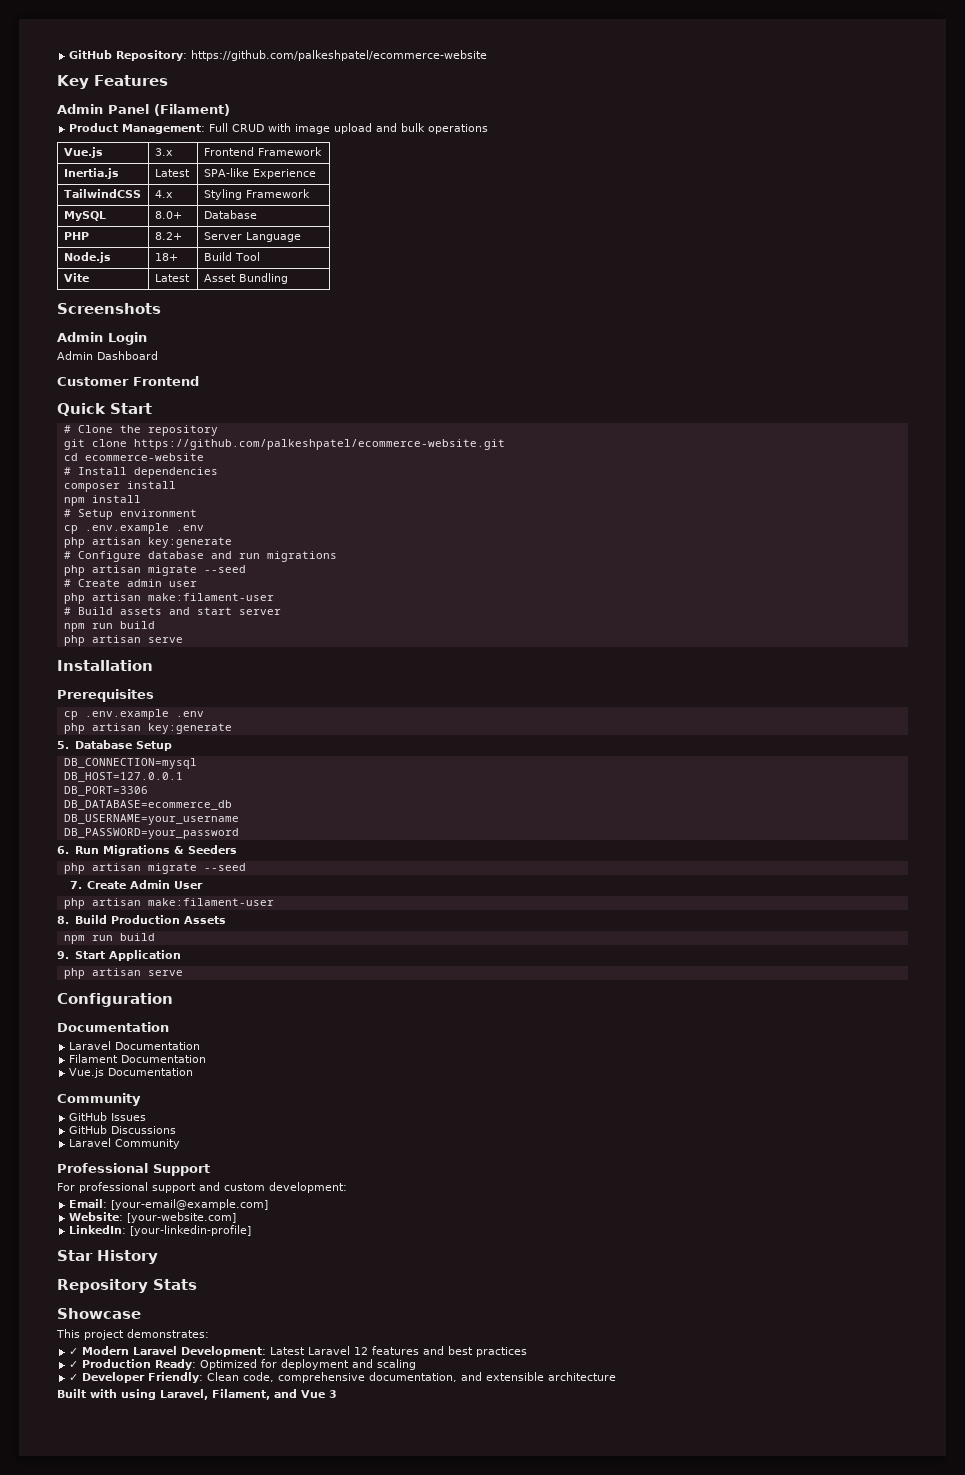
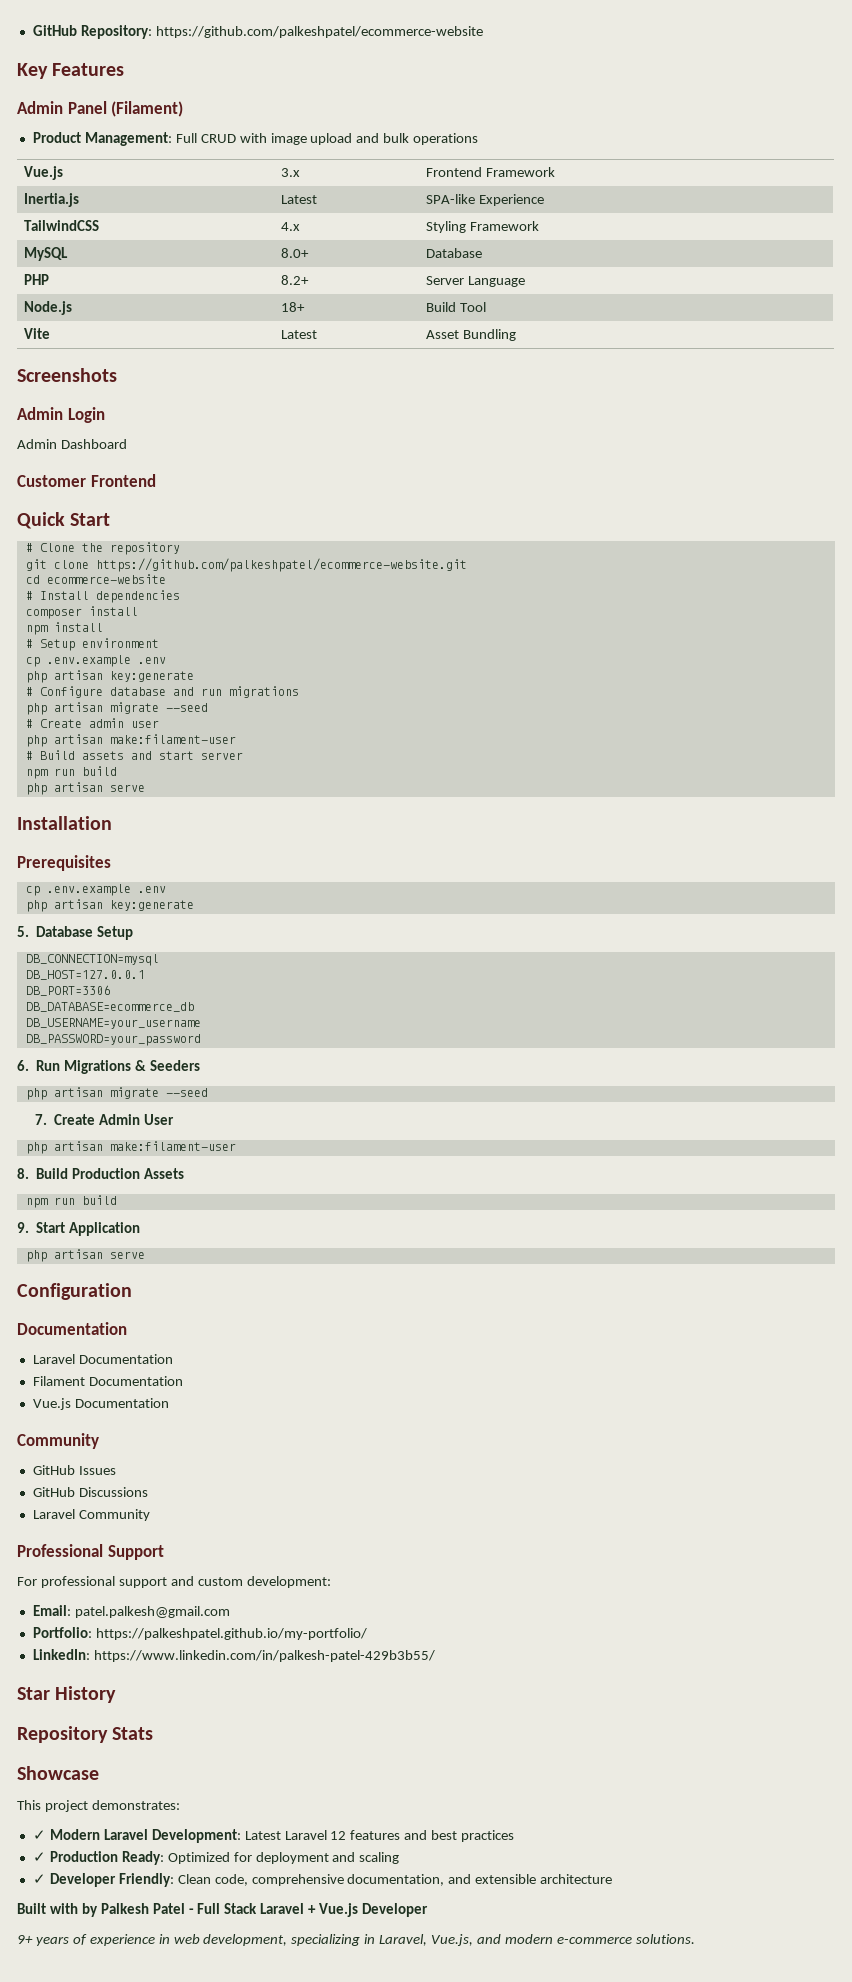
[111,1199,269,1210] [69,1212,237,1223] [your-email@example.com] // Website: [your-website.com] -> [74,1606,230,1618] [32,1627,367,1640] patel.palkesh@gmail.com // Portfolio: https://palkeshpatel.github.io/my-portfolio/
[130,1225,252,1236] [your-linkedin-profile] -> [93,1650,435,1662] https://www.linkedin.com/in/palkesh-patel-429b3b55/
[121,1389,337,1400] using Laravel, Filament, and Vue 3 -> [81,1903,429,1917] [17,1934,695,1946] by Palkesh Patel - Full Stack Laravel + Vue.js Developer // 9+ years of experience in web development, specializing in Laravel, Vue.js, and modern e-commerce solutions.

